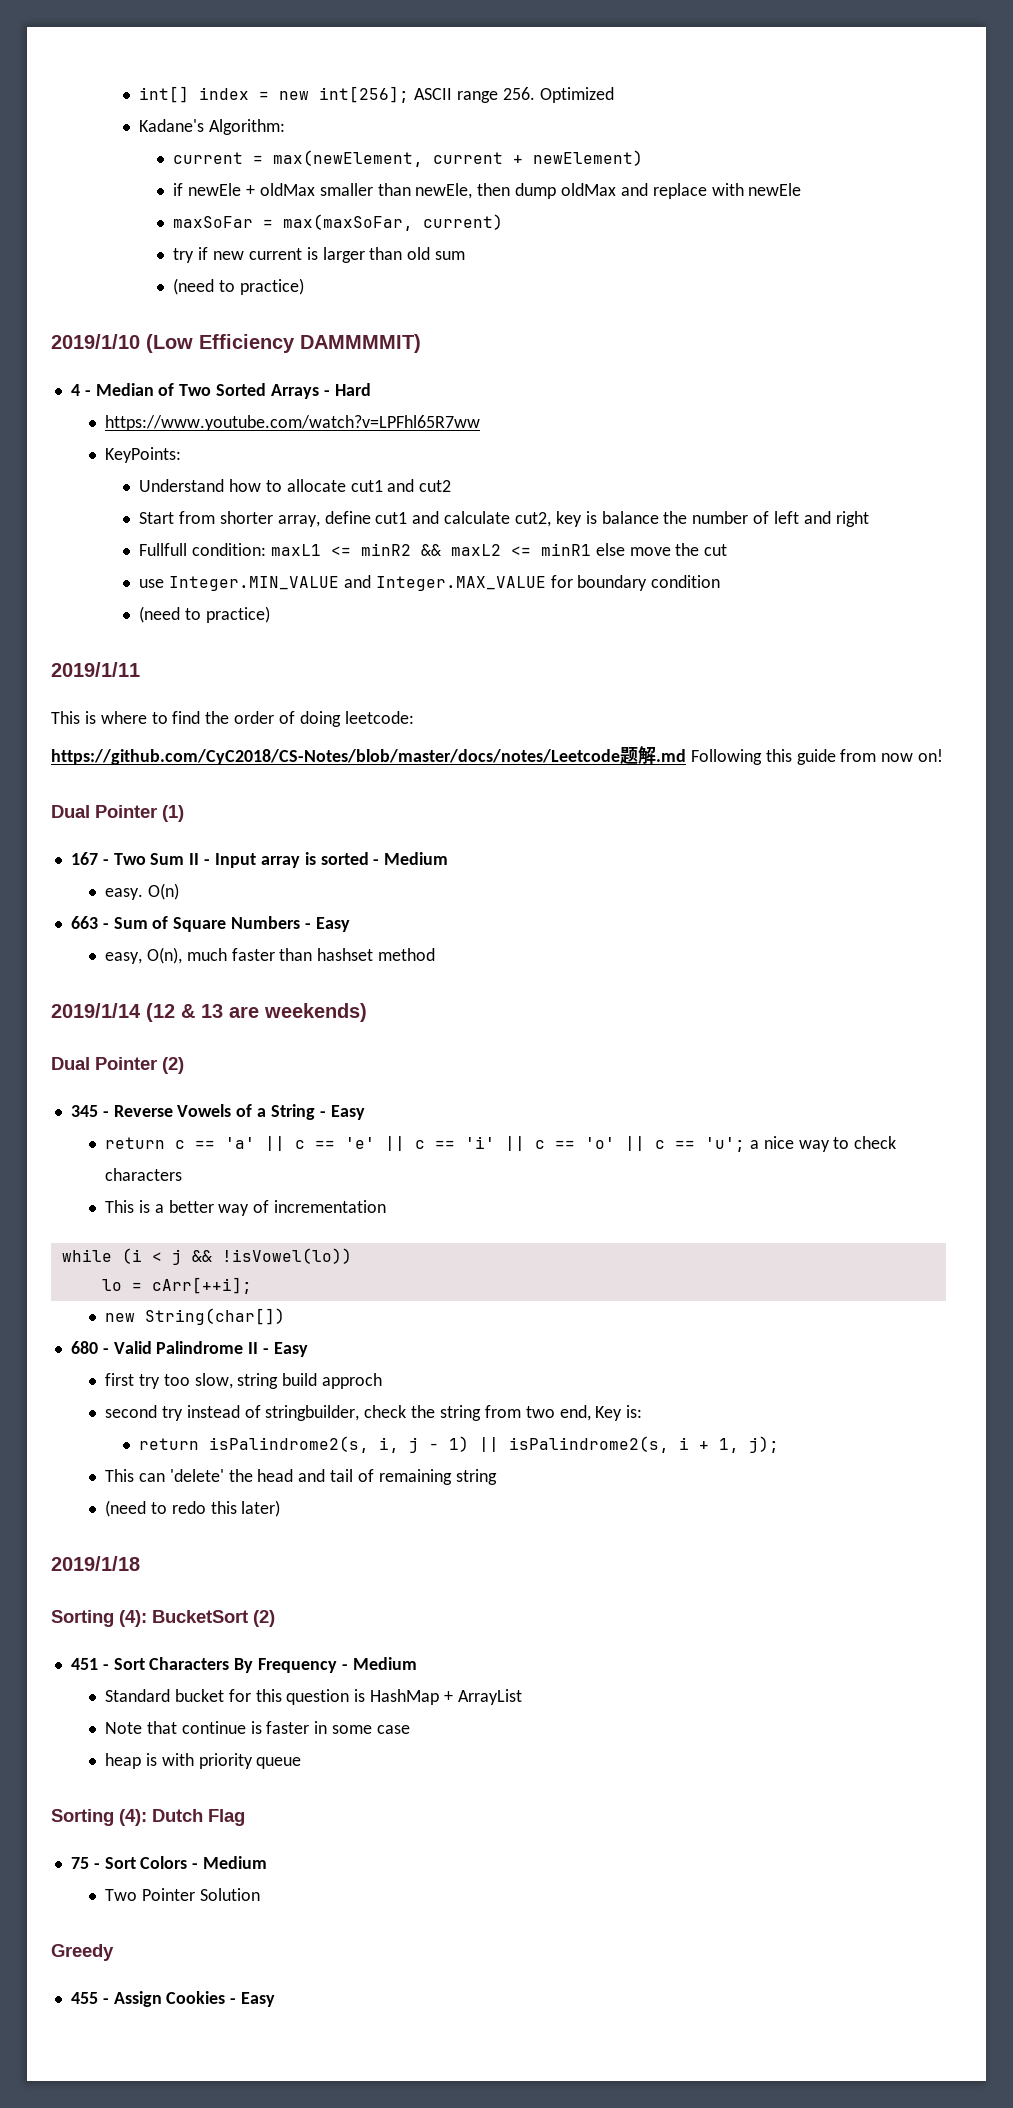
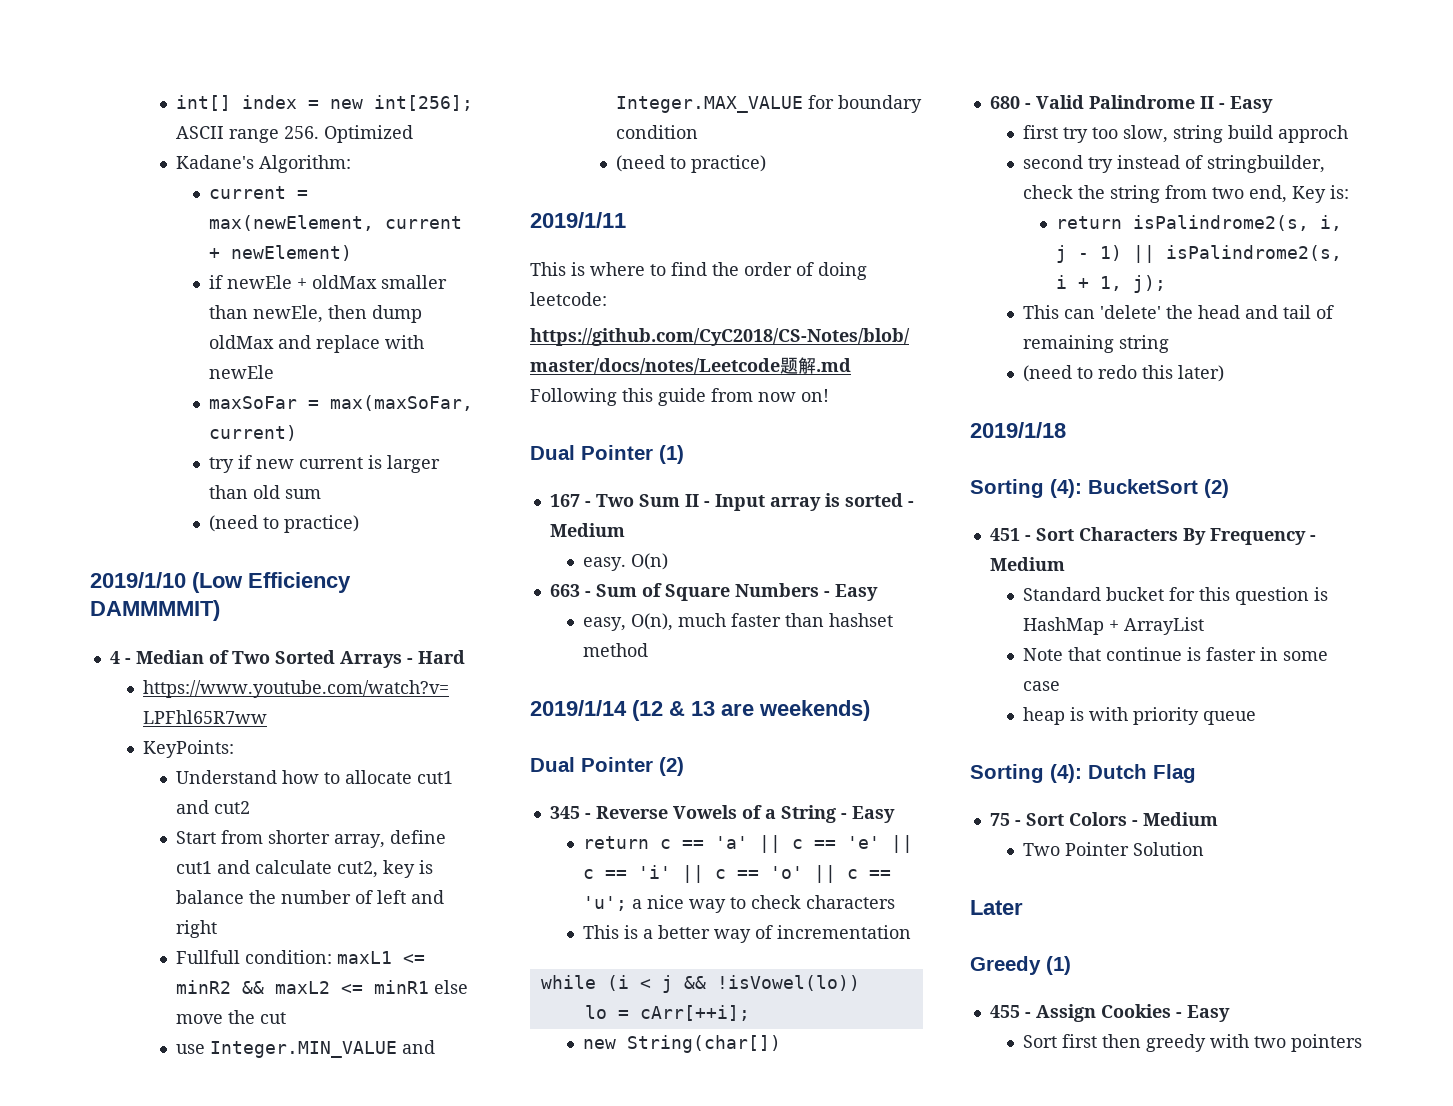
(260, 1894) none -> [970,900,1023,915] // Later
(114, 1952) none -> [1046,956,1071,975] (1)
(276, 1999) none -> [1023,1034,1363,1052] // Sort first then greedy with two pointers

